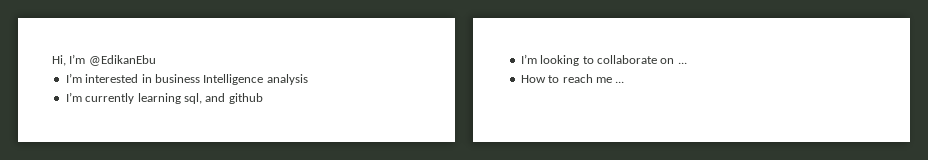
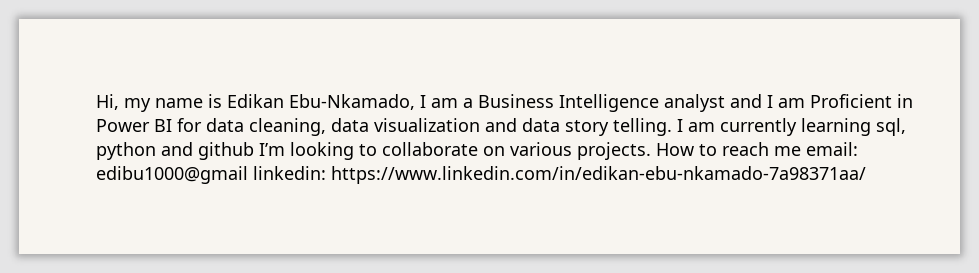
[69,54,156,66] [65,73,308,85] [65,92,82,102] I’m @EdikanEbu // I’m interested in business Intelligence analysis // I’m -> [124,94,913,112] [96,118,715,136] my name is Edikan Ebu-Nkamado, I am a Business Intelligence analyst and I am Proficient in Power BI for data cleaning, data visualization and data story telling. I am
(202, 98) none -> [96,142,156,160] python
(263, 98) // -> (254, 151) none
[677,62,687,64] ... // -> [510,142,651,160] various projects.
[615,81,625,83] ... -> [806,142,858,156] [96,166,866,184] email: edibu1000@gmail linkedin: https://www.linkedin.com/in/edikan-ebu-nkamado-7a98371aa/

